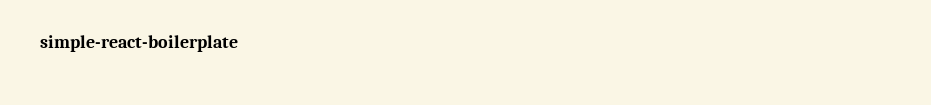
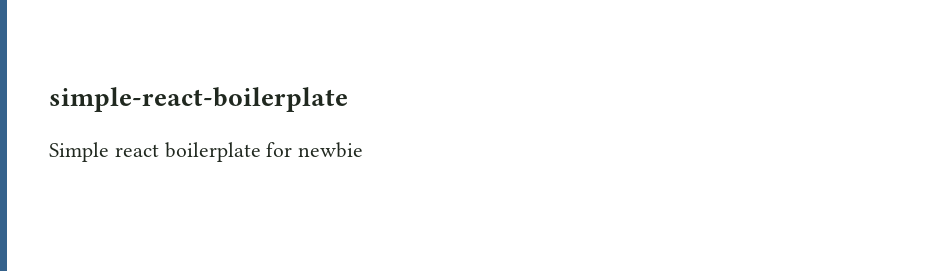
(238, 43) none -> [49,142,364,162] // Simple react boilerplate for newbie

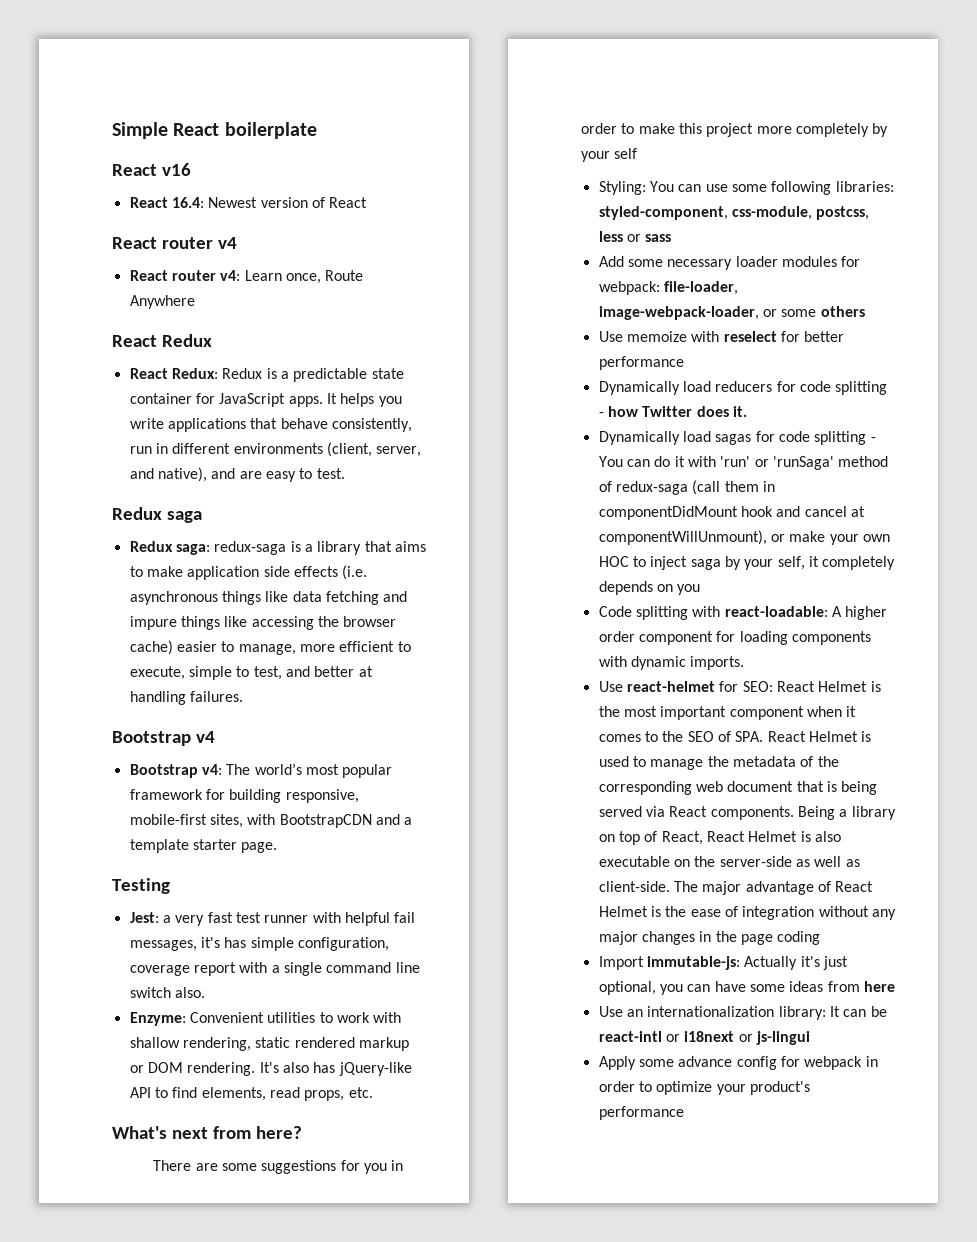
[49,87,348,112] [49,142,364,162] simple-react-boilerplate // Simple react boilerplate for newbie -> [112,122,317,139] [112,163,191,176] [129,197,368,208] [112,237,237,249] [129,270,364,284] [129,295,195,309] [112,334,212,347] [129,368,404,382] [129,393,402,407] [129,418,412,432] [129,442,422,457] [129,467,345,482] [112,507,202,523] [129,541,426,555] [129,565,368,580] [129,591,408,605] [129,616,397,630] [129,640,411,655] [129,666,373,680] [129,691,243,705] [112,731,215,746] [129,763,393,778] [129,789,359,803] [129,814,413,828] [129,839,278,853] [112,878,170,894] [129,912,416,926] [129,937,389,951] [129,962,420,976] [129,987,205,998] [129,1012,402,1026] [129,1037,409,1051] [129,1062,412,1076] [129,1087,373,1101] [112,1126,302,1139] [153,1160,404,1174] [581,123,889,137] [581,148,638,162] [598,181,894,195] [598,206,870,220] [598,231,672,242] [598,256,861,270] [598,281,738,295] [598,306,865,320] [598,331,845,342] [598,356,684,370] [598,381,888,395] [598,406,747,417] [598,431,876,445] [598,456,889,470] [598,480,775,495] [598,506,865,520] [598,530,890,545] [598,556,896,570] [598,581,701,595] [598,606,888,620] [598,631,871,645] [598,656,745,670] [598,681,881,692] [598,706,857,720] [598,731,872,742] [598,756,839,770] [598,781,878,795] [598,806,896,820] [598,831,841,845] [598,856,860,867] [598,881,874,895] [598,906,896,920] [598,931,821,945] [598,956,848,970] [598,981,895,995] [598,1006,887,1020] [598,1031,810,1045] [598,1056,878,1070] [598,1081,810,1095] [598,1106,684,1120] Simple React boilerplate // React v16 // React 16.4: Newest version of React // React router v4 // React router v4: Learn once, Route Anywhere // React Redux // React Redux: Redux is a predictable state container for JavaScript apps. It helps you write applications that behave consistently, run in different environments (client, server, and native), and are easy to test. // Redux saga // Redux saga: redux-saga is a library that aims to make application side effects (i.e. asynchronous things like data fetching and impure things like accessing the browser cache) easier to manage, more efficient to execute, simple to test, and better at handling failures. // Bootstrap v4 // Bootstrap v4: The world’s most popular framework for building responsive, mobile-first sites, with BootstrapCDN and a template starter page. // Testing // Jest: a very fast test runner with helpful fail messages, it's has simple configuration, coverage report with a single command line switch also. // Enzyme: Convenient utilities to work with shallow rendering, static rendered markup or DOM rendering. It's also has jQuery-like API to find elements, read props, etc. // What's next from here? // There are some suggestions for you in order to make this project more completely by your self // Styling: You can use some following libraries: styled-component, css-module, postcss, less or sass // Add some necessary loader modules for webpack: file-loader, image-webpack-loader, or some others // Use memoize with reselect for better performance // Dynamically load reducers for code splitting - how Twitter does it. // Dynamically load sagas for code splitting - You can do it with 'run' or 'runSaga' method of redux-saga (call them in componentDidMount hook and cancel at componentWillUnmount), or make your own HOC to inject saga by your self, it completely depends on you // Code splitting with react-loadable: A higher order component for loading components with dynamic imports. // Use react-helmet for SEO: React Helmet is the most important component when it comes to the SEO of SPA. React Helmet is used to manage the metadata of the corresponding web document that is being served via React components. Being a library on top of React, React Helmet is also executable on the server-side as well as client-side. The major advantage of React Helmet is the ease of integration without any major changes in the page coding // Import immutable-js: Actually it's just optional, you can have some ideas from here // Use an internationalization library: It can be react-intl or i18next or js-lingui // Apply some advance config for webpack in order to optimize your product's performance

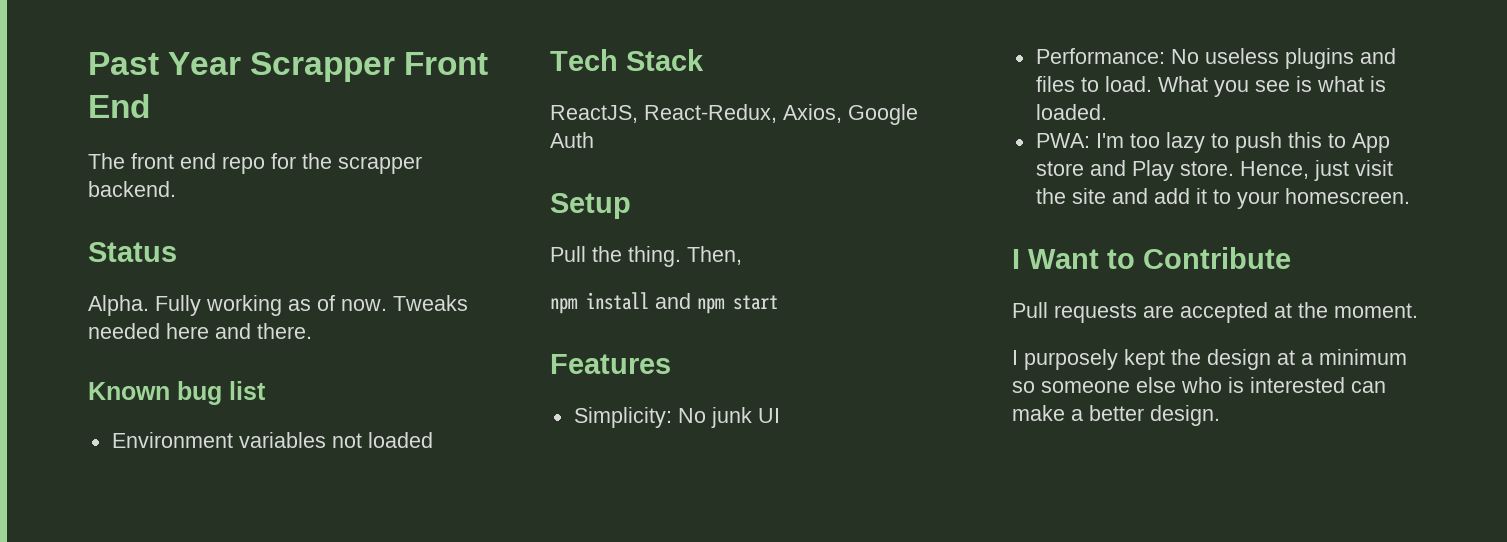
[112,122,317,139] [112,163,191,176] [129,197,368,208] [112,237,237,249] [129,270,364,284] [129,295,195,309] [112,334,212,347] [129,368,404,382] [129,393,402,407] [129,418,412,432] [129,442,422,457] [129,467,345,482] [112,507,202,523] [129,541,426,555] [129,565,368,580] [129,591,408,605] [129,616,397,630] [129,640,411,655] [129,666,373,680] [129,691,243,705] [112,731,215,746] [129,763,393,778] [129,789,359,803] [129,814,413,828] [129,839,278,853] [112,878,170,894] [129,912,416,926] [129,937,389,951] [129,962,420,976] [129,987,205,998] [129,1012,402,1026] [129,1037,409,1051] [129,1062,412,1076] [129,1087,373,1101] [112,1126,302,1139] [153,1160,404,1174] [581,123,889,137] [581,148,638,162] [598,181,894,195] [598,206,870,220] [598,231,672,242] [598,256,861,270] [598,281,738,295] [598,306,865,320] [598,331,845,342] [598,356,684,370] [598,381,888,395] [598,406,747,417] [598,431,876,445] [598,456,889,470] [598,480,775,495] [598,506,865,520] [598,530,890,545] [598,556,896,570] [598,581,701,595] [598,606,888,620] [598,631,871,645] [598,656,745,670] [598,681,881,692] [598,706,857,720] [598,731,872,742] [598,756,839,770] [598,781,878,795] [598,806,896,820] [598,831,841,845] [598,856,860,867] [598,881,874,895] [598,906,896,920] [598,931,821,945] [598,956,848,970] [598,981,895,995] [598,1006,887,1020] [598,1031,810,1045] [598,1056,878,1070] [598,1081,810,1095] [598,1106,684,1120] Simple React boilerplate // React v16 // React 16.4: Newest version of React // React router v4 // React router v4: Learn once, Route Anywhere // React Redux // React Redux: Redux is a predictable state container for JavaScript apps. It helps you write applications that behave consistently, run in different environments (client, server, and native), and are easy to test. // Redux saga // Redux saga: redux-saga is a library that aims to make application side effects (i.e. asynchronous things like data fetching and impure things like accessing the browser cache) easier to manage, more efficient to execute, simple to test, and better at handling failures. // Bootstrap v4 // Bootstrap v4: The world’s most popular framework for building responsive, mobile-first sites, with BootstrapCDN and a template starter page. // Testing // Jest: a very fast test runner with helpful fail messages, it's has simple configuration, coverage report with a single command line switch also. // Enzyme: Convenient utilities to work with shallow rendering, static rendered markup or DOM rendering. It's also has jQuery-like API to find elements, read props, etc. // What's next from here? // There are some suggestions for you in order to make this project more completely by your self // Styling: You can use some following libraries: styled-component, css-module, postcss, less or sass // Add some necessary loader modules for webpack: file-loader, image-webpack-loader, or some others // Use memoize with reselect for better performance // Dynamically load reducers for code splitting - how Twitter does it. // Dynamically load sagas for code splitting - You can do it with 'run' or 'runSaga' method of redux-saga (call them in componentDidMount hook and cancel at componentWillUnmount), or make your own HOC to inject saga by your self, it completely depends on you // Code splitting with react-loadable: A higher order component for loading components with dynamic imports. // Use react-helmet for SEO: React Helmet is the most important component when it comes to the SEO of SPA. React Helmet is used to manage the metadata of the corresponding web document that is being served via React components. Being a library on top of React, React Helmet is also executable on the server-side as well as client-side. The major advantage of React Helmet is the ease of integration without any major changes in the page coding // Import immutable-js: Actually it's just optional, you can have some ideas from here // Use an internationalization library: It can be react-intl or i18next or js-lingui // Apply some advance config for webpack in order to optimize your product's performance -> [88,52,489,82] [88,94,150,118] [88,153,422,174] [88,181,176,197] [88,242,177,262] [88,295,468,316] [88,323,312,339] [88,381,266,405] [111,432,433,448] [550,49,704,71] [550,104,918,125] [550,132,594,148] [550,193,631,219] [550,246,742,267] [550,292,778,314] [550,354,671,374] [573,407,780,428] [1035,48,1396,69] [1035,76,1386,97] [1035,104,1107,120] [1035,132,1390,153] [1035,160,1393,181] [1035,188,1410,209] [1012,247,1291,269] [1012,302,1418,323] [1012,349,1407,370] [1012,377,1386,393] [1012,405,1220,426] Past Year Scrapper Front End // The front end repo for the scrapper backend. // Status // Alpha. Fully working as of now. Tweaks needed here and there. // Known bug list // Environment variables not loaded // Tech Stack // ReactJS, React-Redux, Axios, Google Auth // Setup // Pull the thing. Then, // npm install and npm start // Features // Simplicity: No junk UI // Performance: No useless plugins and files to load. What you see is what is loaded. // PWA: I'm too lazy to push this to App store and Play store. Hence, just visit the site and add it to your homescreen. // I Want to Contribute // Pull requests are accepted at the moment. // I purposely kept the design at a minimum so someone else who is interested can make a better design.

